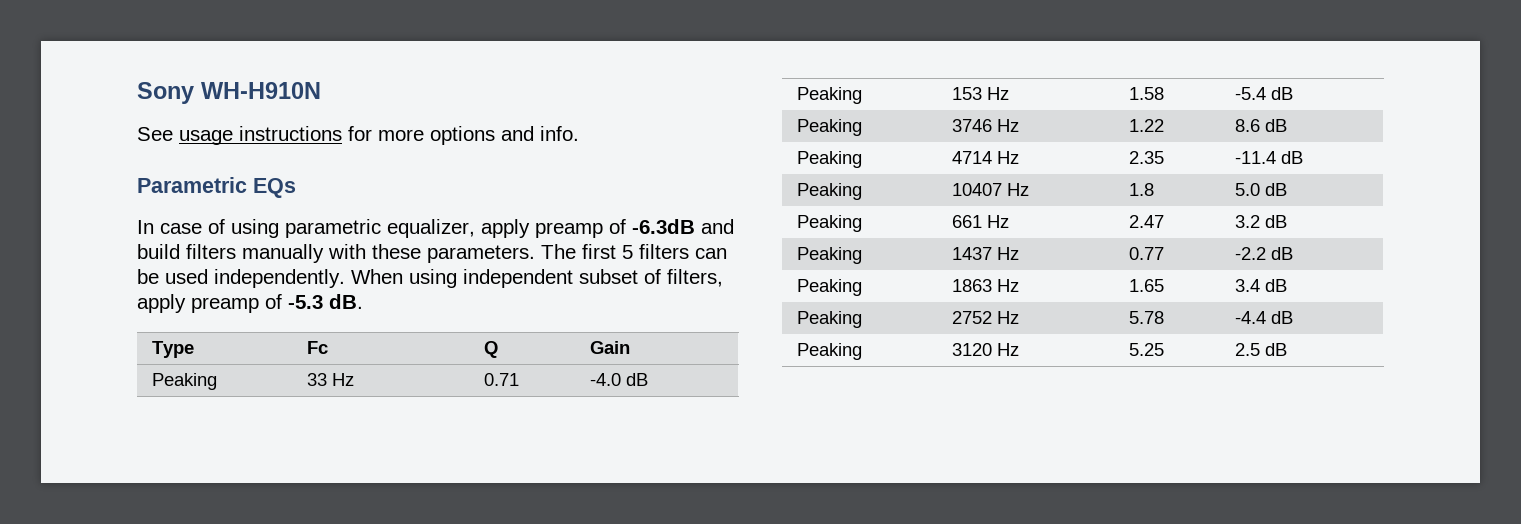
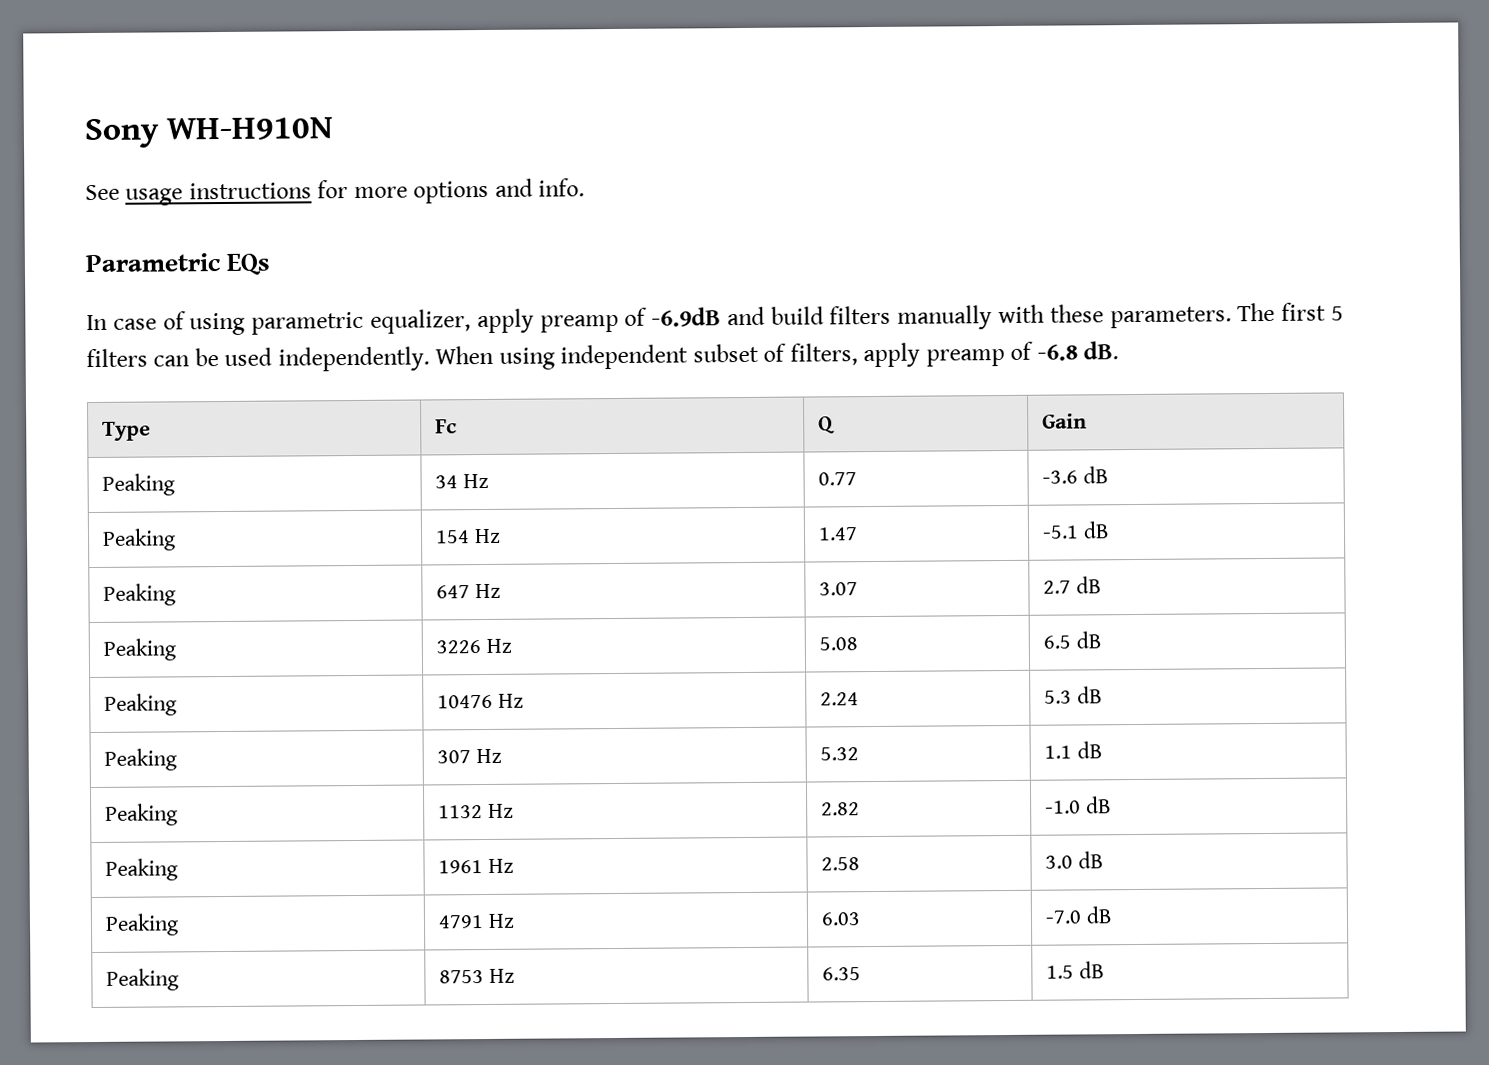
[632,219,695,234] -6.3dB -> [651,307,722,327] -6.9dB
[288,295,323,309] -5.3 -> [1036,344,1078,361] -6.8
[306,373,354,386] [483,373,519,386] [589,373,648,386] [796,87,862,104] [951,87,1009,100] [1128,87,1164,100] [1234,87,1293,100] [796,119,862,136] [951,119,1019,132] [1128,119,1164,132] [1234,119,1287,132] [796,151,862,168] [951,151,1019,164] [1128,151,1164,164] [1234,151,1303,164] [796,183,862,200] [951,183,1029,196] [1128,183,1154,196] [1234,183,1287,196] [796,215,862,232] [951,215,1009,228] [1128,215,1164,228] [1234,215,1287,228] [796,247,862,264] [951,247,1019,260] [1128,247,1164,260] [1234,247,1293,260] [796,279,862,296] [951,279,1019,292] [1128,279,1164,292] [1234,279,1287,292] [796,311,862,328] [951,311,1019,324] [1128,311,1164,324] [1234,311,1293,324] [796,343,862,360] [951,343,1019,356] [1128,343,1164,356] [1234,343,1260,356] 33 Hz | 0.71 | -4.0 dB // Peaking | 153 Hz | 1.58 | -5.4 dB // Peaking | 3746 Hz | 1.22 | 8.6 dB // Peaking | 4714 Hz | 2.35 | -11.4 dB // Peaking | 10407 Hz | 1.8 | 5.0 dB // Peaking | 661 Hz | 2.47 | 3.2 dB // Peaking | 1437 Hz | 0.77 | -2.2 dB // Peaking | 1863 Hz | 1.65 | 3.4 dB // Peaking | 2752 Hz | 5.78 | -4.4 dB // Peaking | 3120 Hz | 5.25 | 2.5 -> [435,473,490,489] [818,472,858,486] [1042,466,1109,484] [102,528,177,551] [435,528,502,544] [818,527,859,541] [1042,521,1110,539] [103,583,177,606] [436,583,502,599] [819,582,859,596] [1043,576,1102,594] [103,638,177,661] [436,638,513,654] [819,637,859,651] [1043,631,1102,649] [104,693,178,716] [437,693,525,709] [820,692,860,706] [1044,686,1103,704] [104,748,178,771] [437,748,503,764] [820,747,860,761] [1044,741,1103,759] [105,803,179,826] [438,803,515,819] [821,802,861,816] [1045,796,1112,814] [105,858,179,881] [438,858,515,874] [821,857,861,871] [1045,851,1104,869] [105,913,180,936] [438,913,516,929] [821,912,862,926] [1045,906,1113,924] [106,968,180,991] [439,968,516,984] [822,967,862,981] [1046,965,1075,979] 34 Hz | 0.77 | -3.6 dB // Peaking | 154 Hz | 1.47 | -5.1 dB // Peaking | 647 Hz | 3.07 | 2.7 dB // Peaking | 3226 Hz | 5.08 | 6.5 dB // Peaking | 10476 Hz | 2.24 | 5.3 dB // Peaking | 307 Hz | 5.32 | 1.1 dB // Peaking | 1132 Hz | 2.82 | -1.0 dB // Peaking | 1961 Hz | 2.58 | 3.0 dB // Peaking | 4791 Hz | 6.03 | -7.0 dB // Peaking | 8753 Hz | 6.35 | 1.5

